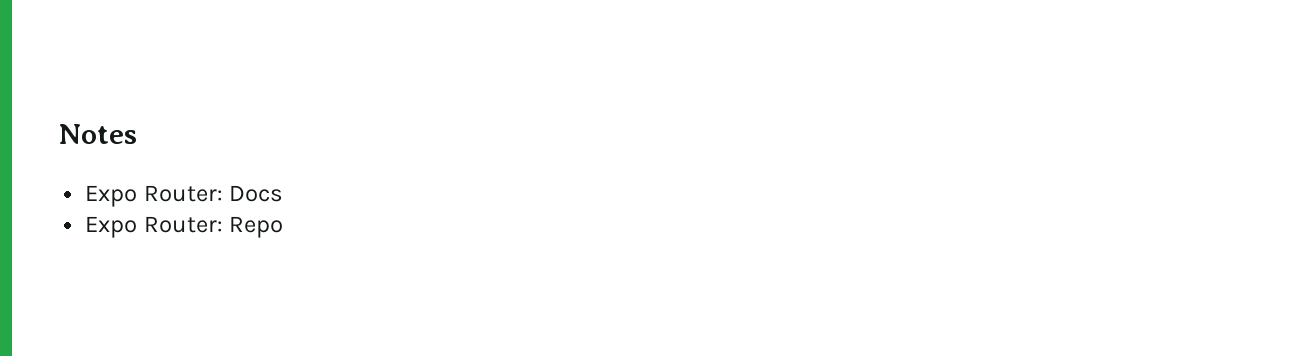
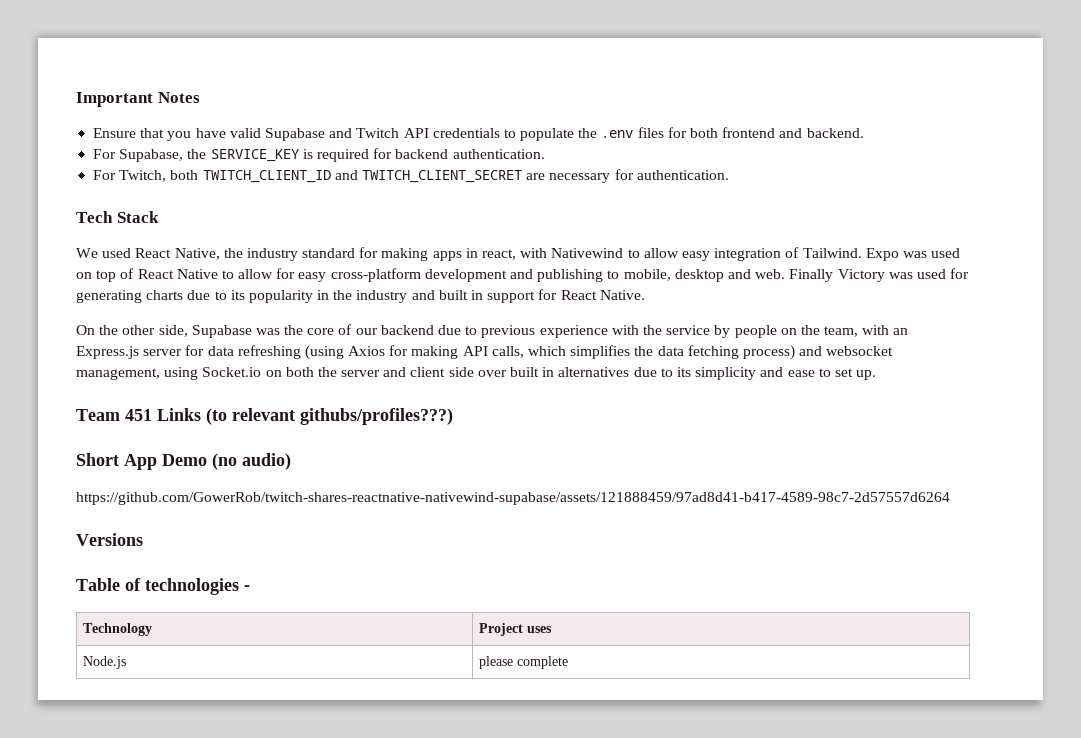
(59, 134) none -> [76,92,153,107] Important
[85,185,284,207] [85,216,284,238] Expo Router: Docs // Expo Router: Repo -> [93,127,864,141] [93,148,545,162] [93,169,729,183] [76,211,159,223] [76,247,961,261] [76,268,970,282] [76,289,645,303] [76,324,909,338] [76,345,894,360] [76,367,877,380] [76,408,453,425] [76,453,291,470] [76,492,950,505] [76,533,143,546] [76,578,250,595] [82,623,152,636] [478,623,552,636] [82,656,126,669] [478,656,568,669] Ensure that you have valid Supabase and Twitch API credentials to populate the .env files for both frontend and backend. // For Supabase, the SERVICE_KEY is required for backend authentication. // For Twitch, both TWITCH_CLIENT_ID and TWITCH_CLIENT_SECRET are necessary for authentication. // Tech Stack // We used React Native, the industry standard for making apps in react, with Nativewind to allow easy integration of Tailwind. Expo was used on top of React Native to allow for easy cross-platform development and publishing to mobile, desktop and web. Finally Victory was used for generating charts due to its popularity in the industry and built in support for React Native. // On the other side, Supabase was the core of our backend due to previous experience with the service by people on the team, with an Express.js server for data refreshing (using Axios for making API calls, which simplifies the data fetching process) and websocket management, using Socket.io on both the server and client side over built in alternatives due to its simplicity and ease to set up. // Team 451 Links (to relevant githubs/profiles???) // Short App Demo (no audio) // https://github.com/GowerRob/twitch-shares-reactnative-nativewind-supabase/assets/121888459/97ad8d41-b417-4589-98c7-2d57557d6264 // Versions // Table of technologies - // Technology | Project uses // Node.js | please complete

